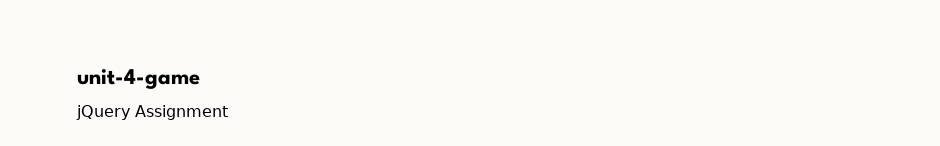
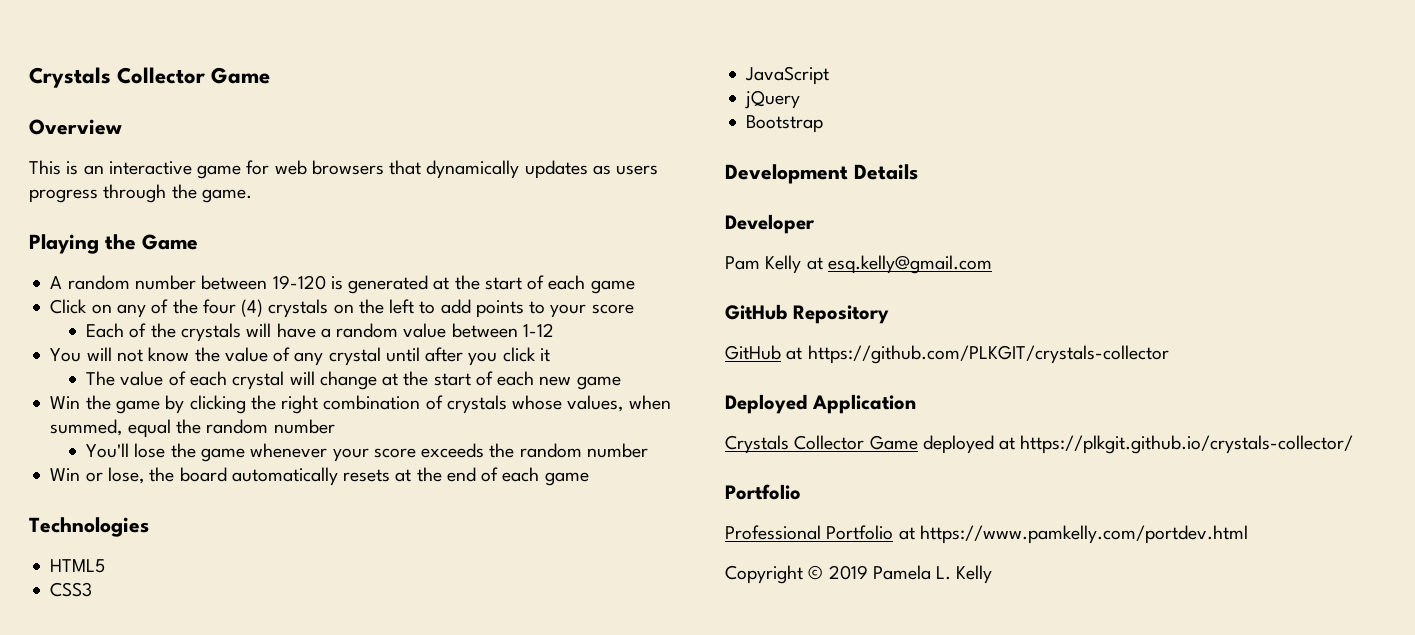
[77,69,200,89] [76,105,228,120] unit-4-game // jQuery Assignment -> [29,67,271,88] [29,119,122,135] [29,160,659,179] [29,184,252,203] [29,234,198,254] [50,275,635,294] [50,299,634,318] [86,323,554,342] [50,347,550,366] [86,371,621,390] [50,395,671,414] [50,419,335,438] [86,443,648,462] [50,467,589,486] [29,517,149,537] [50,559,106,573] [50,582,93,597] [745,66,830,85] [744,90,801,109] [746,115,824,133] [725,164,918,184] [725,214,815,234] [725,255,992,274] [725,304,889,324] [725,345,1169,364] [725,394,916,414] [725,435,1354,454] [725,484,801,500] [725,525,1248,544] [725,565,993,584] Crystals Collector Game // Overview // This is an interactive game for web browsers that dynamically updates as users progress through the game. // Playing the Game // A random number between 19-120 is generated at the start of each game // Click on any of the four (4) crystals on the left to add points to your score // Each of the crystals will have a random value between 1-12 // You will not know the value of any crystal until after you click it // The value of each crystal will change at the start of each new game // Win the game by clicking the right combination of crystals whose values, when summed, equal the random number // You'll lose the game whenever your score exceeds the random number // Win or lose, the board automatically resets at the end of each game // Technologies // HTML5 // CSS3 // JavaScript // jQuery // Bootstrap // Development Details // Developer // Pam Kelly at esq.kelly@gmail.com // GitHub Repository // GitHub at https://github.com/PLKGIT/crystals-collector // Deployed Application // Crystals Collector Game deployed at https://plkgit.github.io/crystals-collector/ // Portfolio // Professional Portfolio at https://www.pamkelly.com/portdev.html // Copyright © 2019 Pamela L. Kelly

